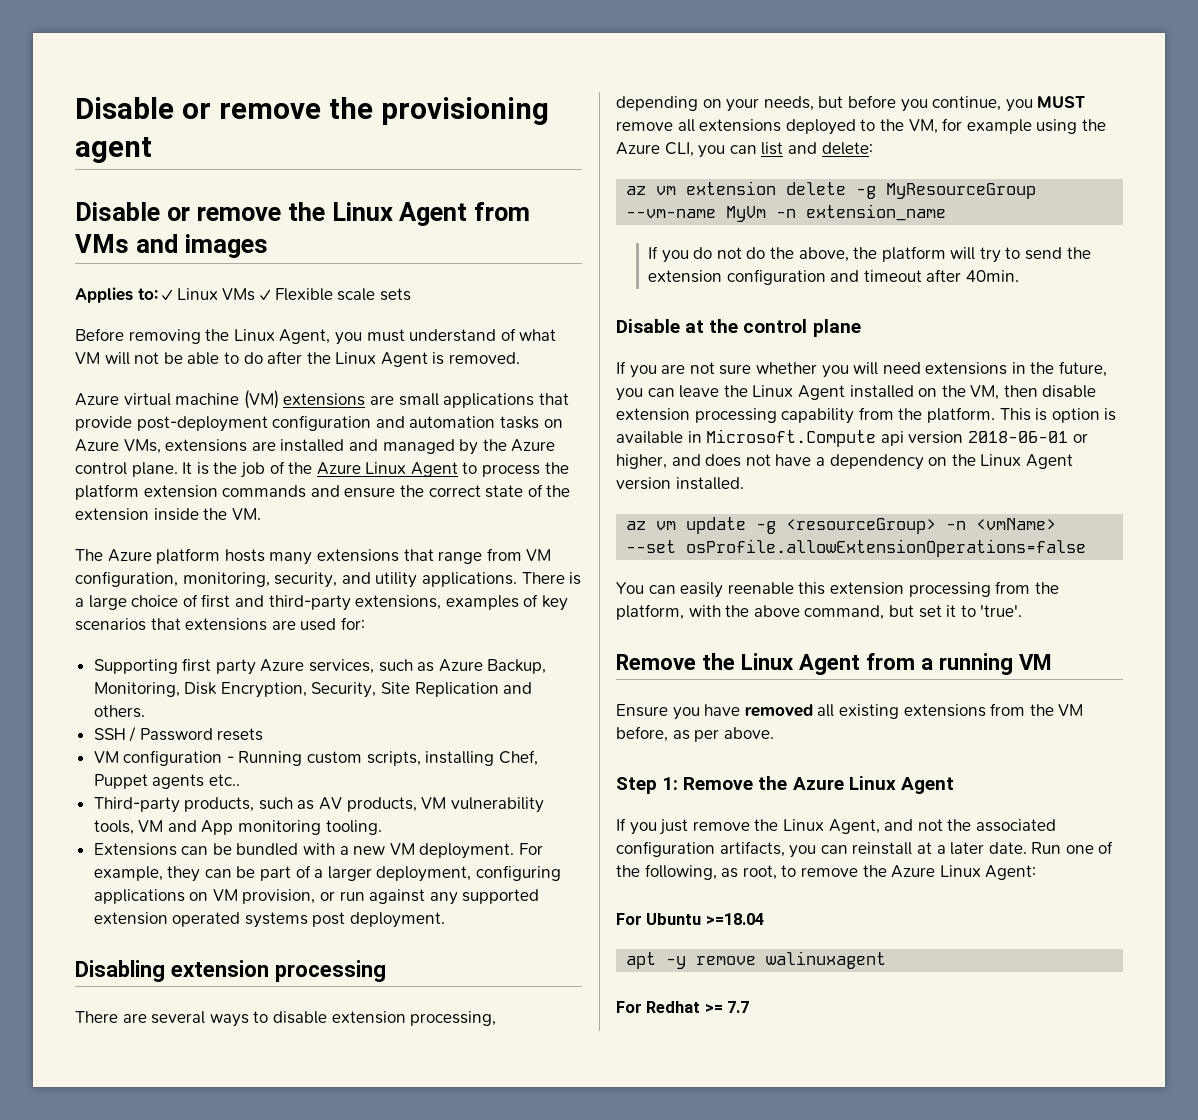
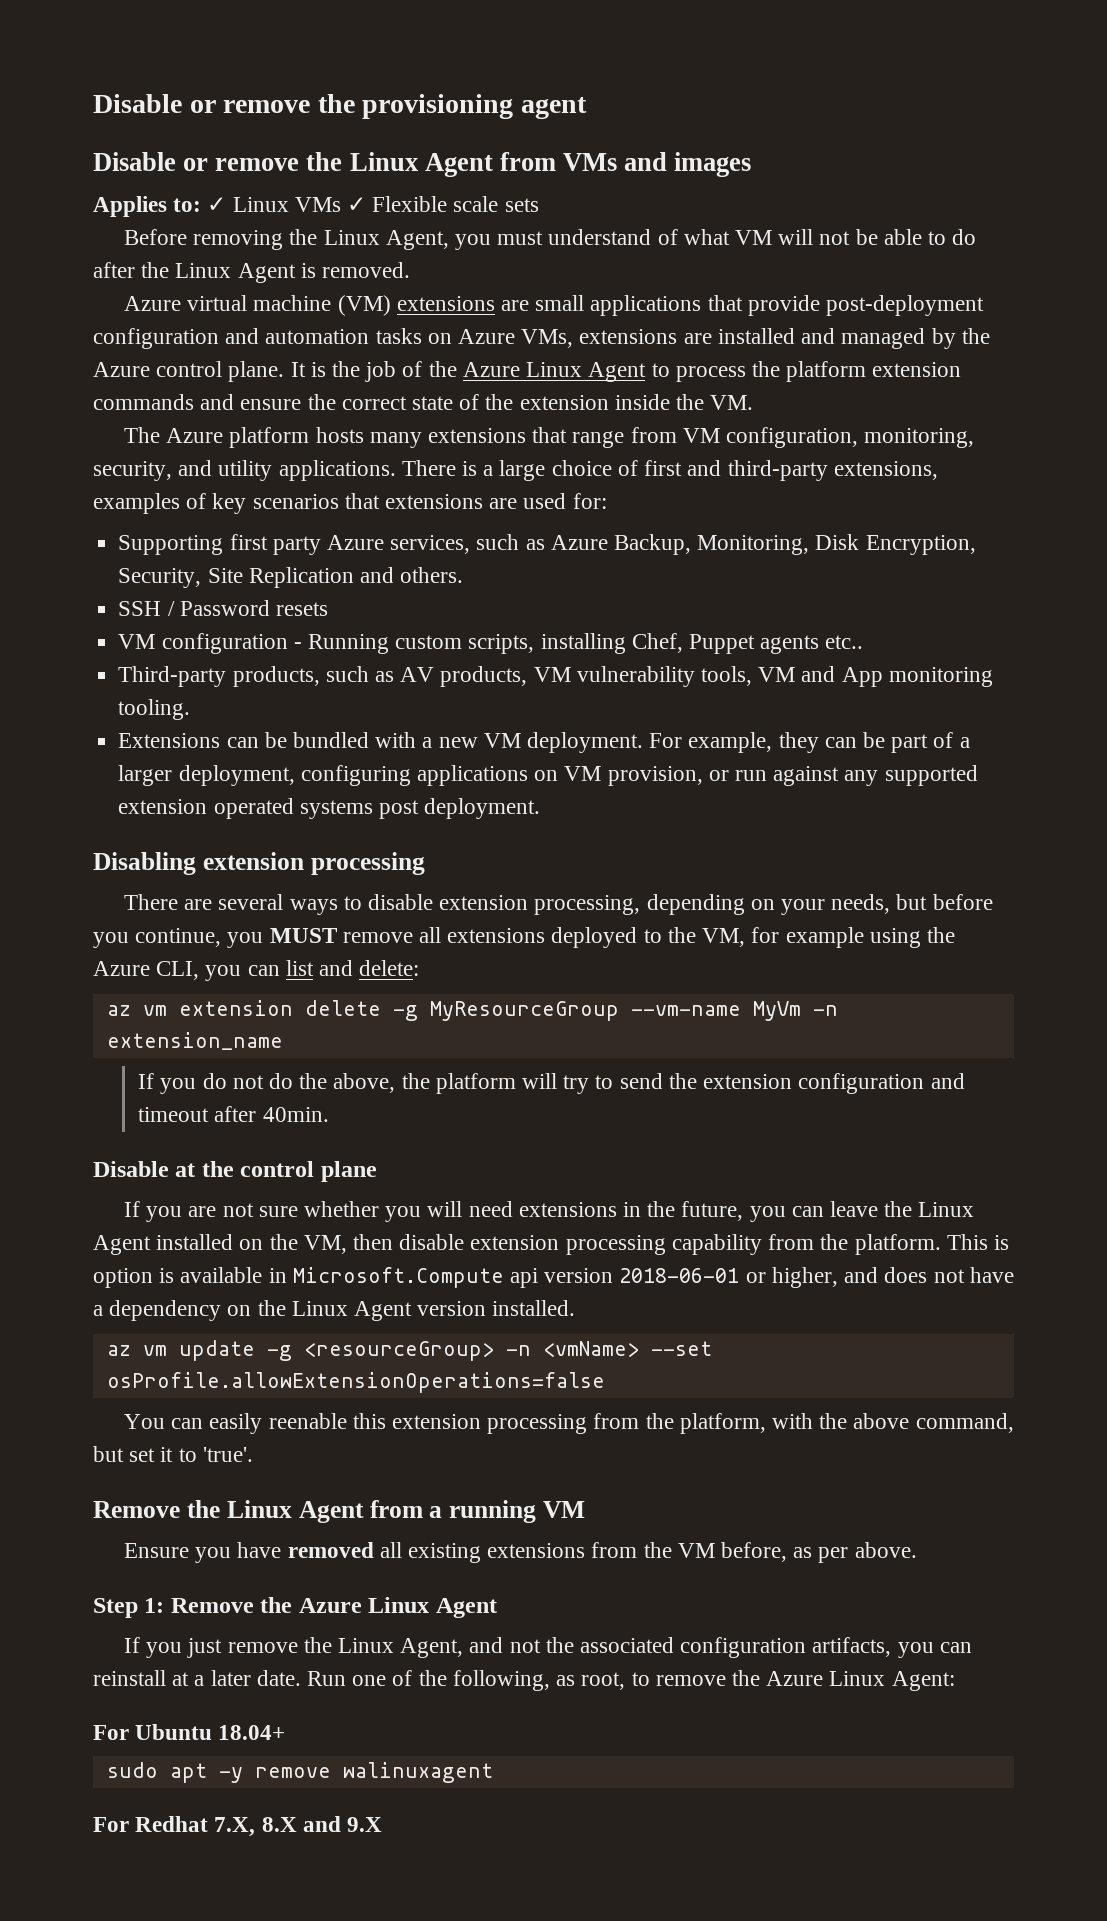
[705,913,764,925] >=18.04 // -> [218,1725,286,1740] [106,1762,158,1778] 18.04+ // sudo
[704,1001,750,1013] >= 7.7 -> [214,1816,383,1837] 7.X, 8.X and 9.X

